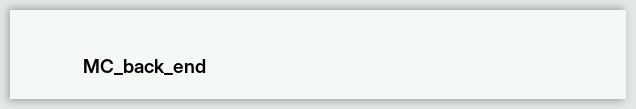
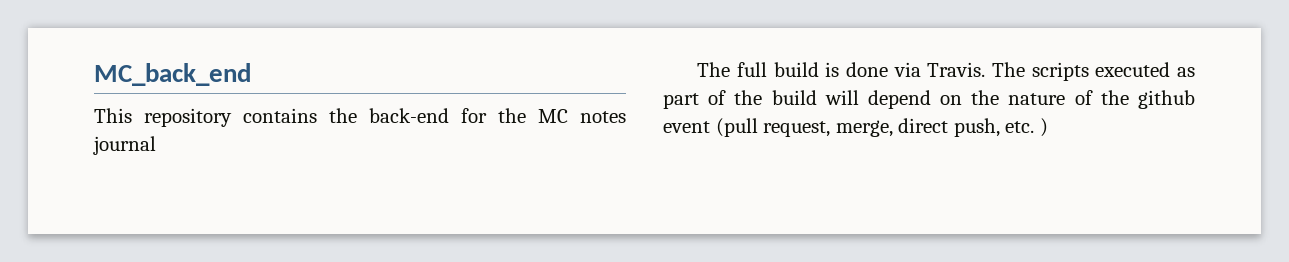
(206, 67) none -> [94,108,626,127] [93,136,156,155] [697,62,1195,81] [663,90,1195,109] [663,118,1048,137] // This repository contains the back-end for the MC notes journal // The full build is done via Travis. The scripts executed as part of the build will depend on the nature of the github event (pull request, merge, direct push, etc. )

